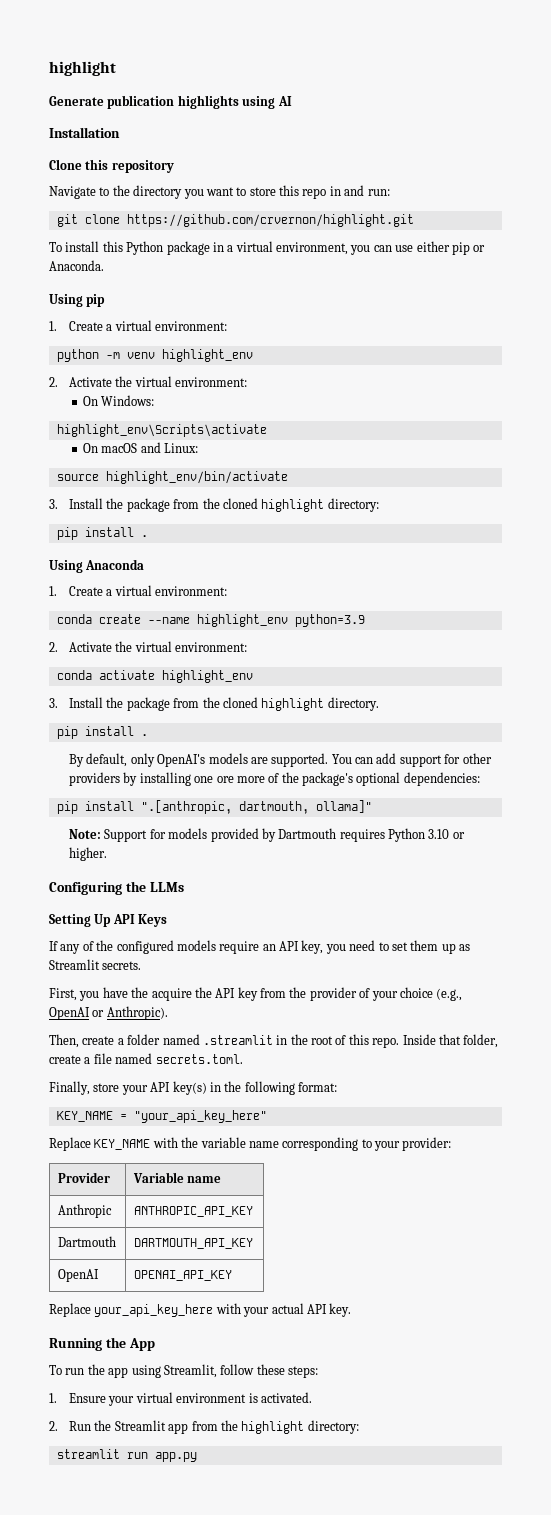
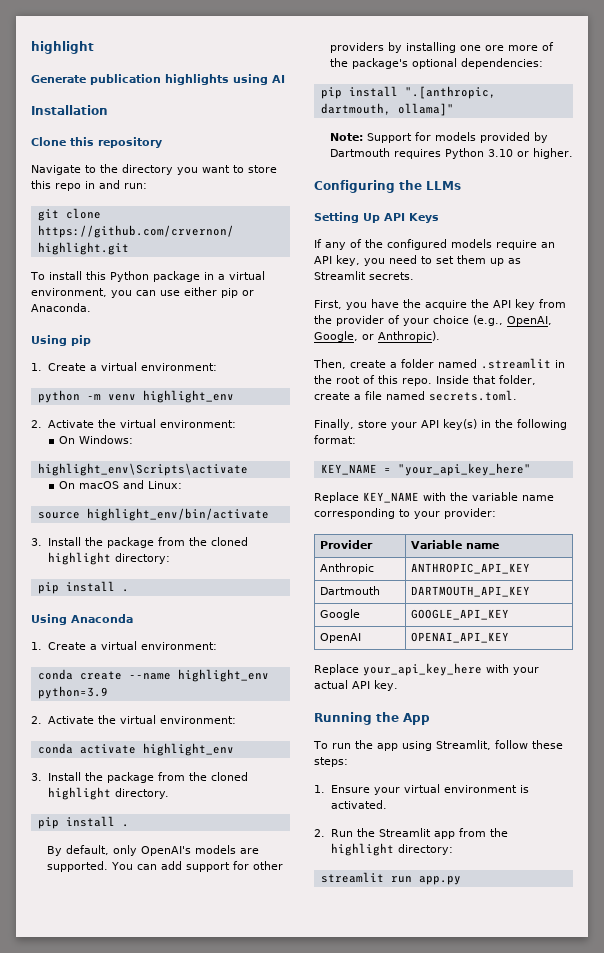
[49,1007,90,1020] OpenAI -> [507,316,552,326] [314,331,358,342] OpenAI, Google,
(253, 1243) none -> [319,609,360,620] [410,609,509,620] // Google | GOOGLE_API_KEY

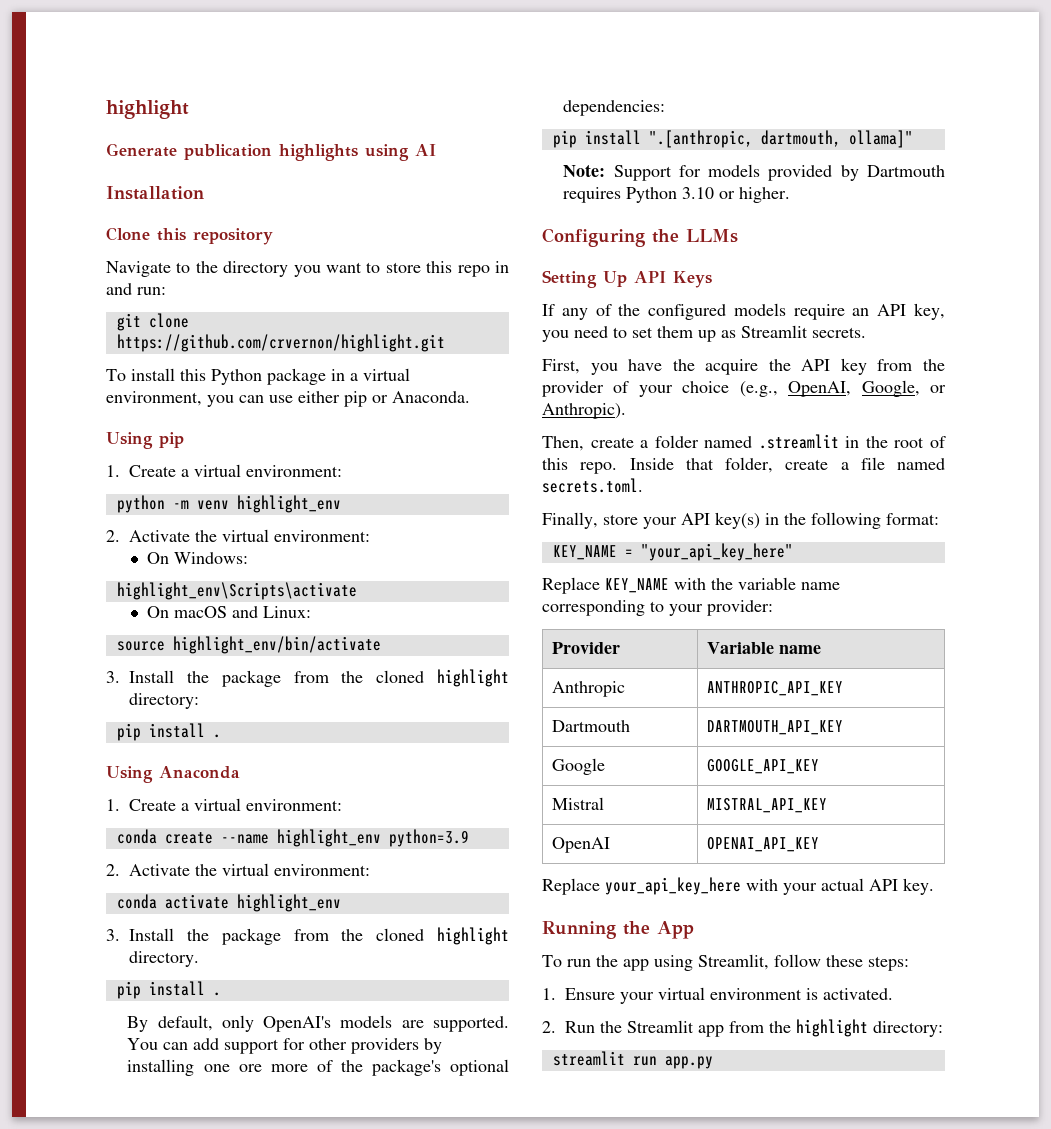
(509, 614) none -> [552,797,605,810] [707,798,828,813] // Mistral | MISTRAL_API_KEY

